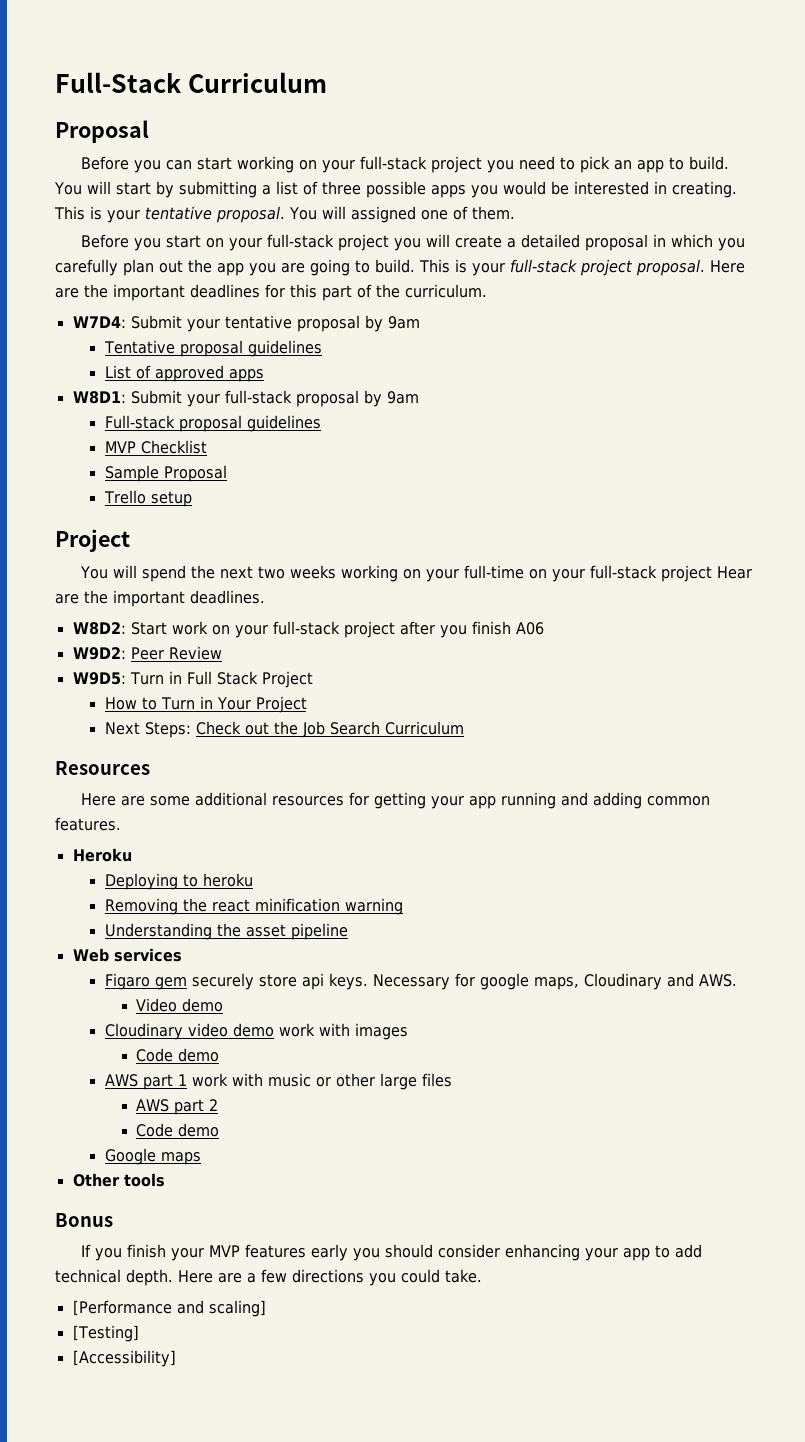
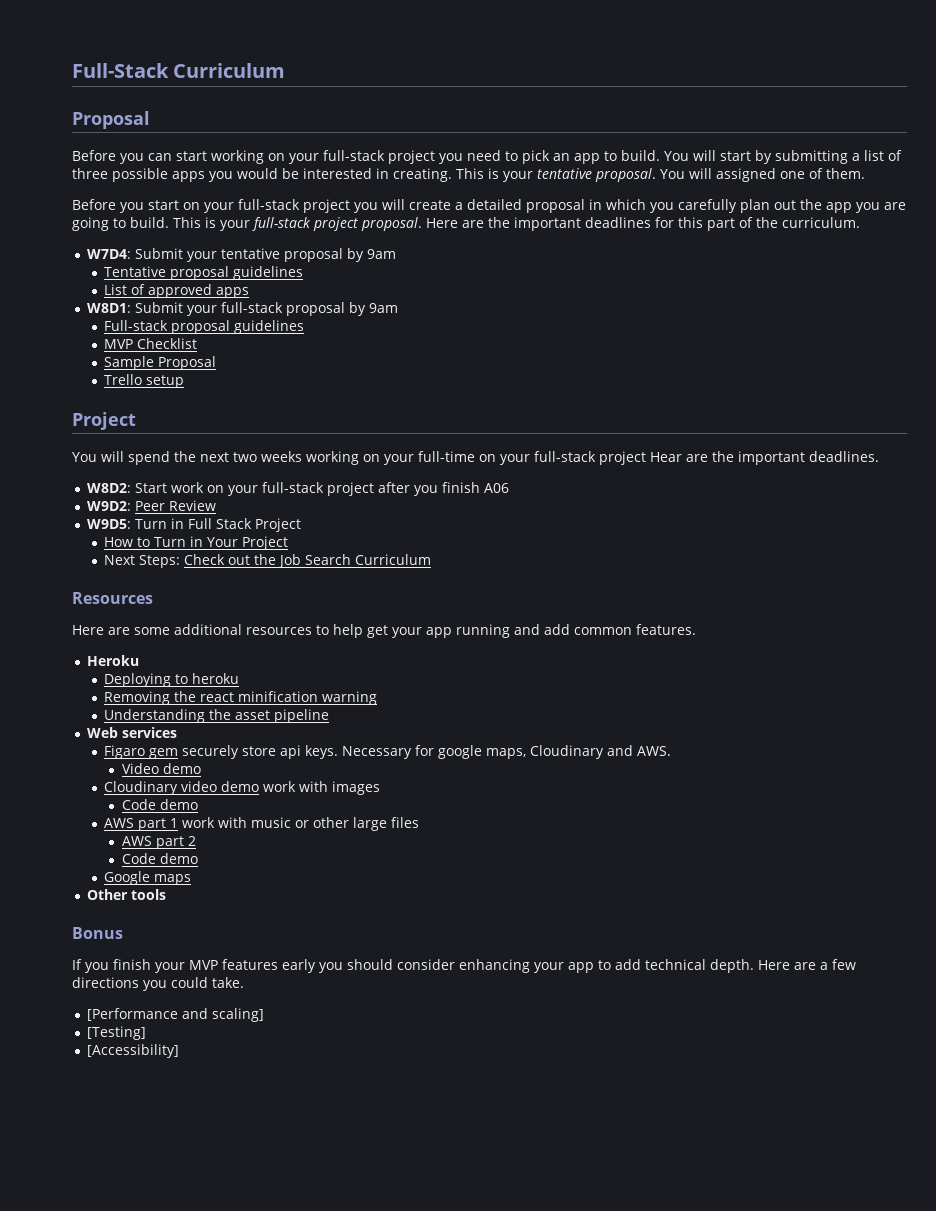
[349,792,427,809] for getting -> [316,624,388,638] to help get
[593,792,643,809] adding -> [544,624,570,635] add

